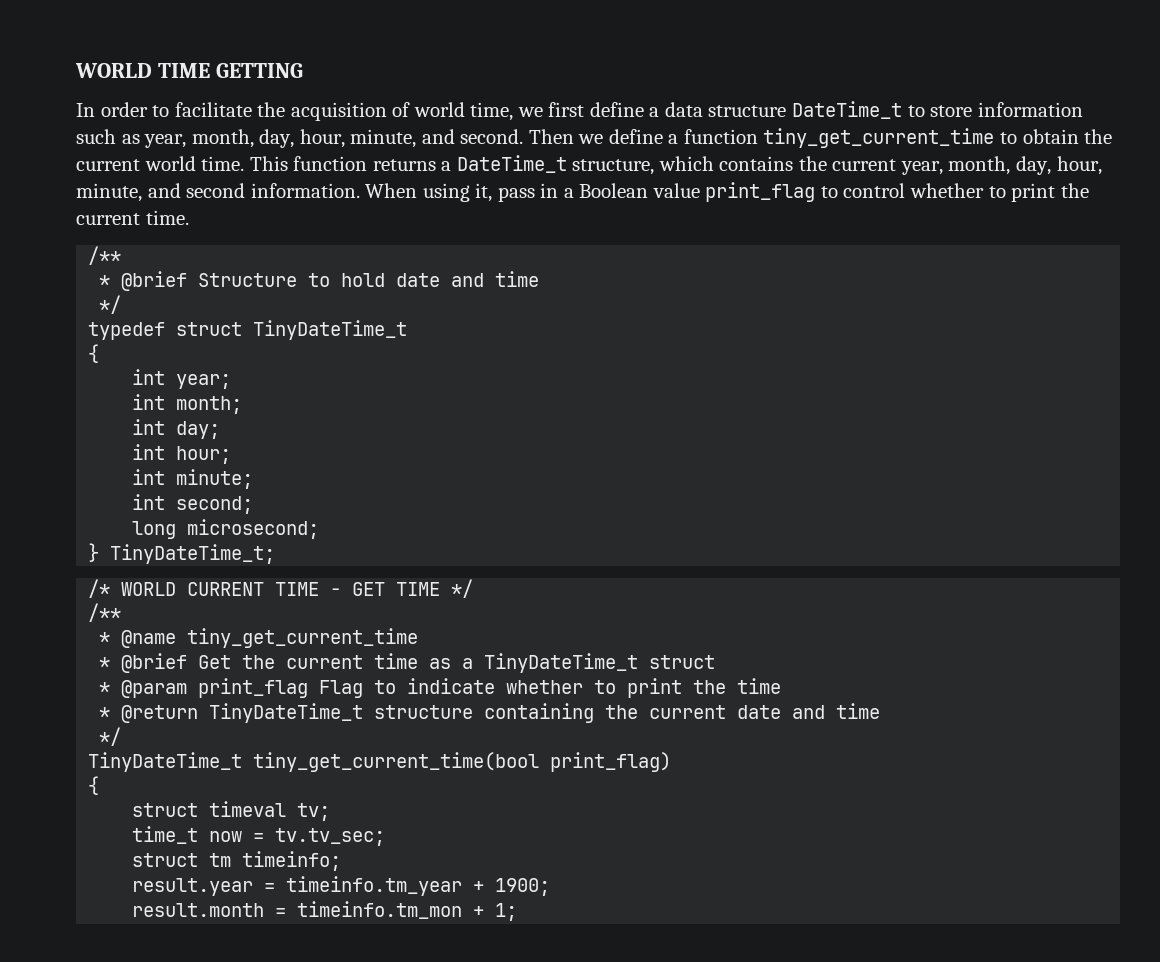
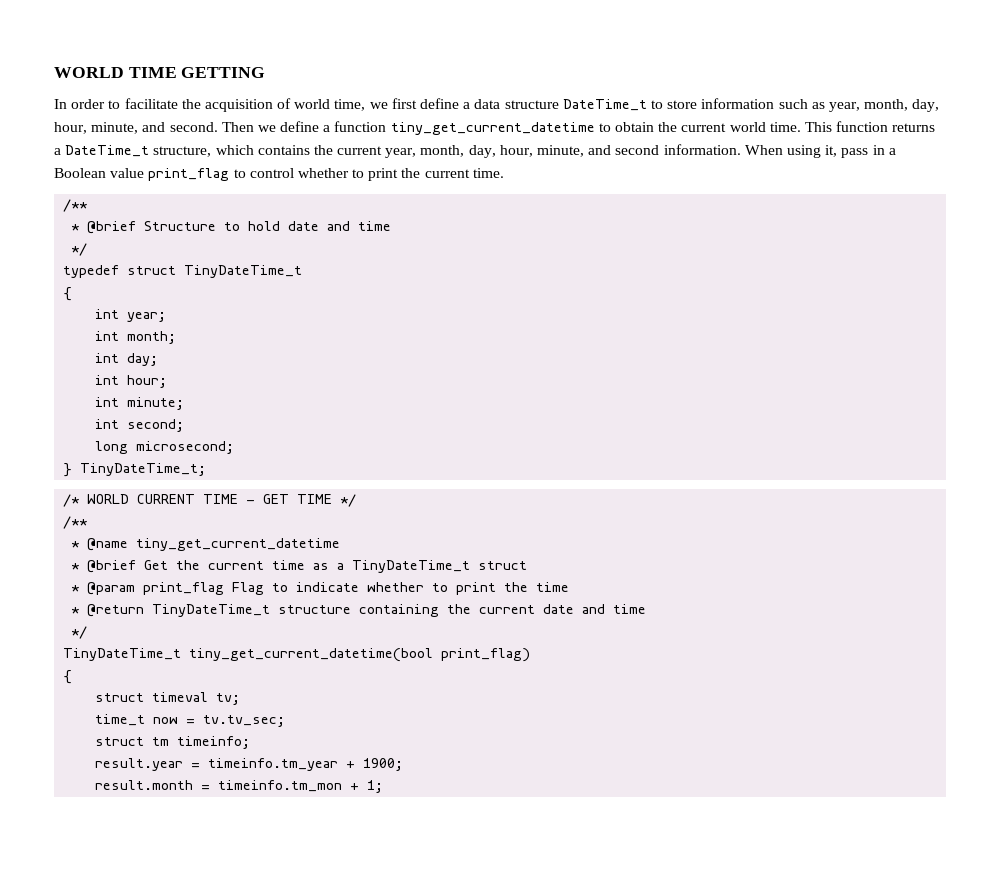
[763,128,995,148] tiny_get_current_time -> [390,122,595,135] tiny_get_current_datetime
[187,628,419,648] tiny_get_current_time -> [136,538,341,551] tiny_get_current_datetime
[253,752,540,772] tiny_get_current_time(bool -> [189,648,434,662] tiny_get_current_datetime(bool

